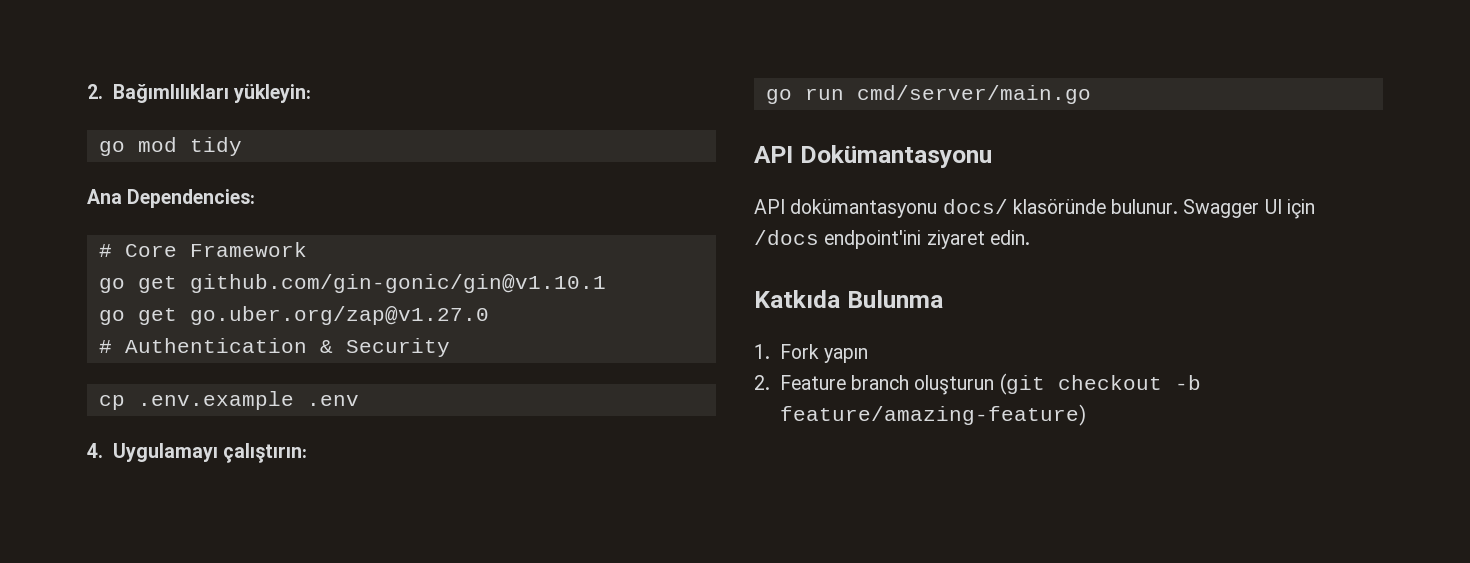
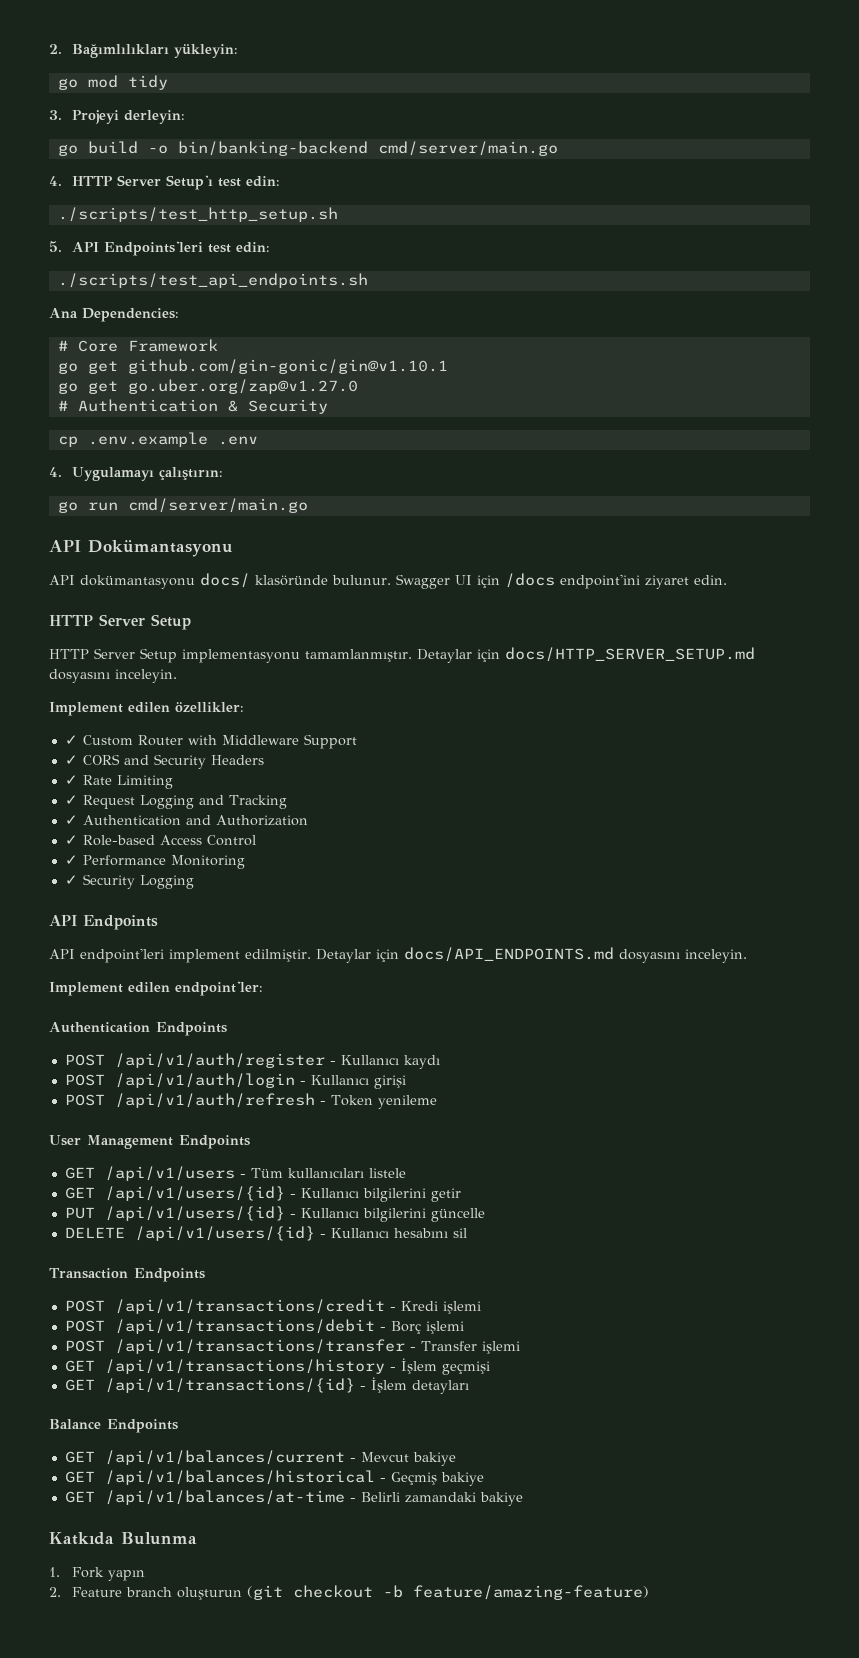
(242, 146) none -> [49,110,186,124] [57,141,558,156] [49,175,281,190] [57,207,338,222] [49,241,271,256] [57,273,368,288] // 3. Projeyi derleyin: // go build -o bin/banking-backend cmd/server/main.go // 4. HTTP Server Setup'ı test edin: // ./scripts/test_http_setup.sh // 5. API Endpoints'leri test edin: // ./scripts/test_api_endpoints.sh
(1030, 237) none -> [49,614,191,630] [49,647,755,663] [49,669,177,683] [49,702,244,716] [64,734,357,749] [64,754,264,769] [64,775,173,789] [64,795,287,809] [64,815,308,826] [64,835,256,846] [64,855,245,869] [64,874,194,889] [49,915,158,930] [49,947,747,963] [49,981,263,996] [49,1022,227,1036] [64,1053,440,1069] [64,1073,406,1089] [64,1093,437,1109] [49,1135,250,1149] [64,1166,406,1181] [64,1186,461,1202] [64,1206,485,1222] [64,1226,467,1241] [49,1268,205,1282] [64,1299,481,1314] [64,1319,464,1334] [64,1339,520,1354] [64,1358,490,1375] [64,1377,469,1394] [49,1419,178,1433] [64,1450,456,1466] [64,1470,484,1486] [64,1490,523,1506] // HTTP Server Setup // HTTP Server Setup implementasyonu tamamlanmıştır. Detaylar için docs/HTTP_SERVER_SETUP.md dosyasını inceleyin. // Implement edilen özellikler: // ✓ Custom Router with Middleware Support // ✓ CORS and Security Headers // ✓ Rate Limiting // ✓ Request Logging and Tracking // ✓ Authentication and Authorization // ✓ Role-based Access Control // ✓ Performance Monitoring // ✓ Security Logging // API Endpoints // API endpoint'leri implement edilmiştir. Detaylar için docs/API_ENDPOINTS.md dosyasını inceleyin. // Implement edilen endpoint'ler: // Authentication Endpoints // POST /api/v1/auth/register - Kullanıcı kaydı // POST /api/v1/auth/login - Kullanıcı girişi // POST /api/v1/auth/refresh - Token yenileme // User Management Endpoints // GET /api/v1/users - Tüm kullanıcıları listele // GET /api/v1/users/{id} - Kullanıcı bilgilerini getir // PUT /api/v1/users/{id} - Kullanıcı bilgilerini güncelle // DELETE /api/v1/users/{id} - Kullanıcı hesabını sil // Transaction Endpoints // POST /api/v1/transactions/credit - Kredi işlemi // POST /api/v1/transactions/debit - Borç işlemi // POST /api/v1/transactions/transfer - Transfer işlemi // GET /api/v1/transactions/history - İşlem geçmişi // GET /api/v1/transactions/{id} - İşlem detayları // Balance Endpoints // GET /api/v1/balances/current - Mevcut bakiye // GET /api/v1/balances/historical - Geçmiş bakiye // GET /api/v1/balances/at-time - Belirli zamandaki bakiye

